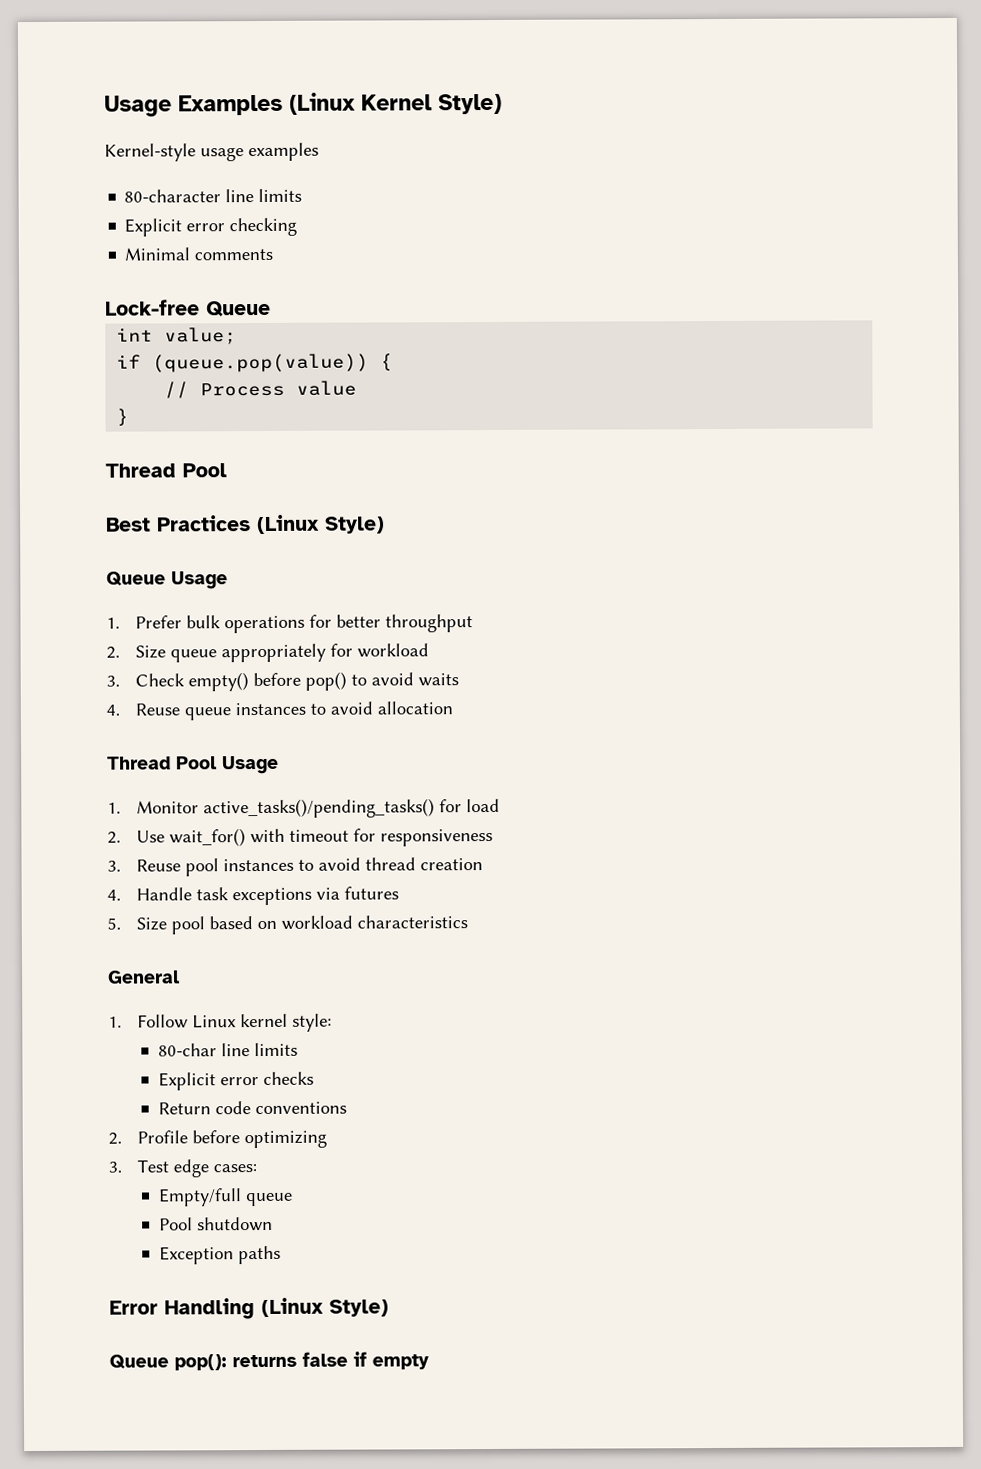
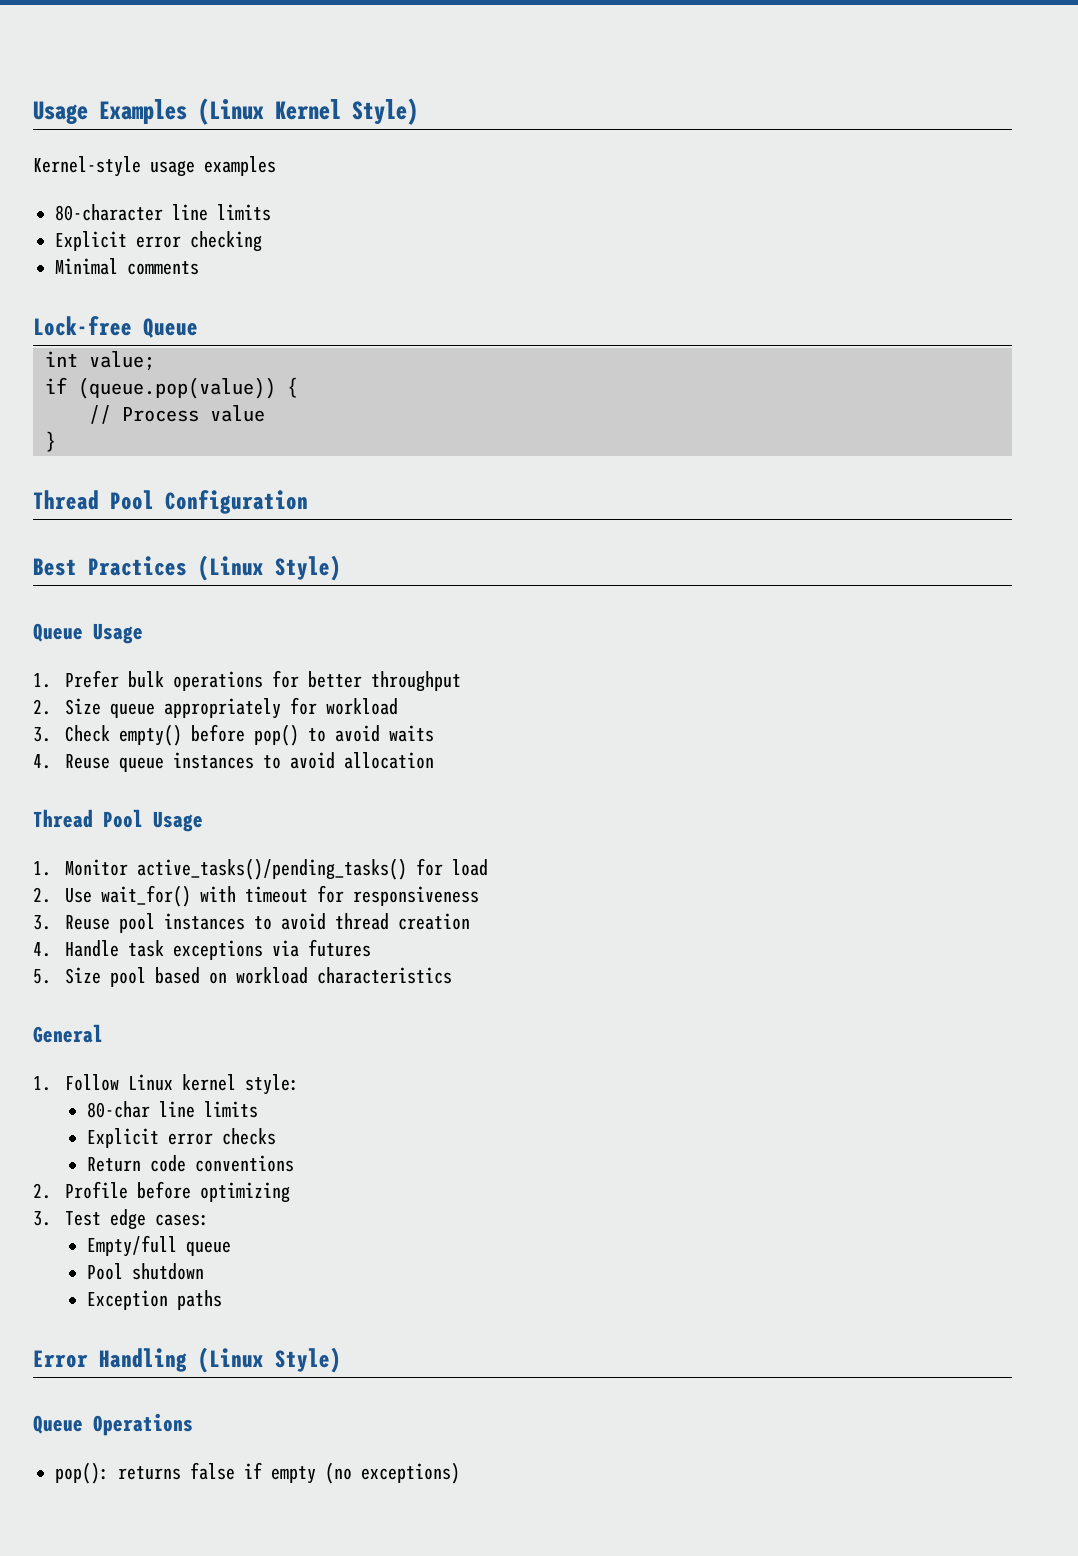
(227, 470) none -> [165,490,308,514] Configuration
(169, 1361) none -> [93,1413,193,1436] Operations //
(429, 1362) none -> [325,1462,460,1484] (no exceptions)

